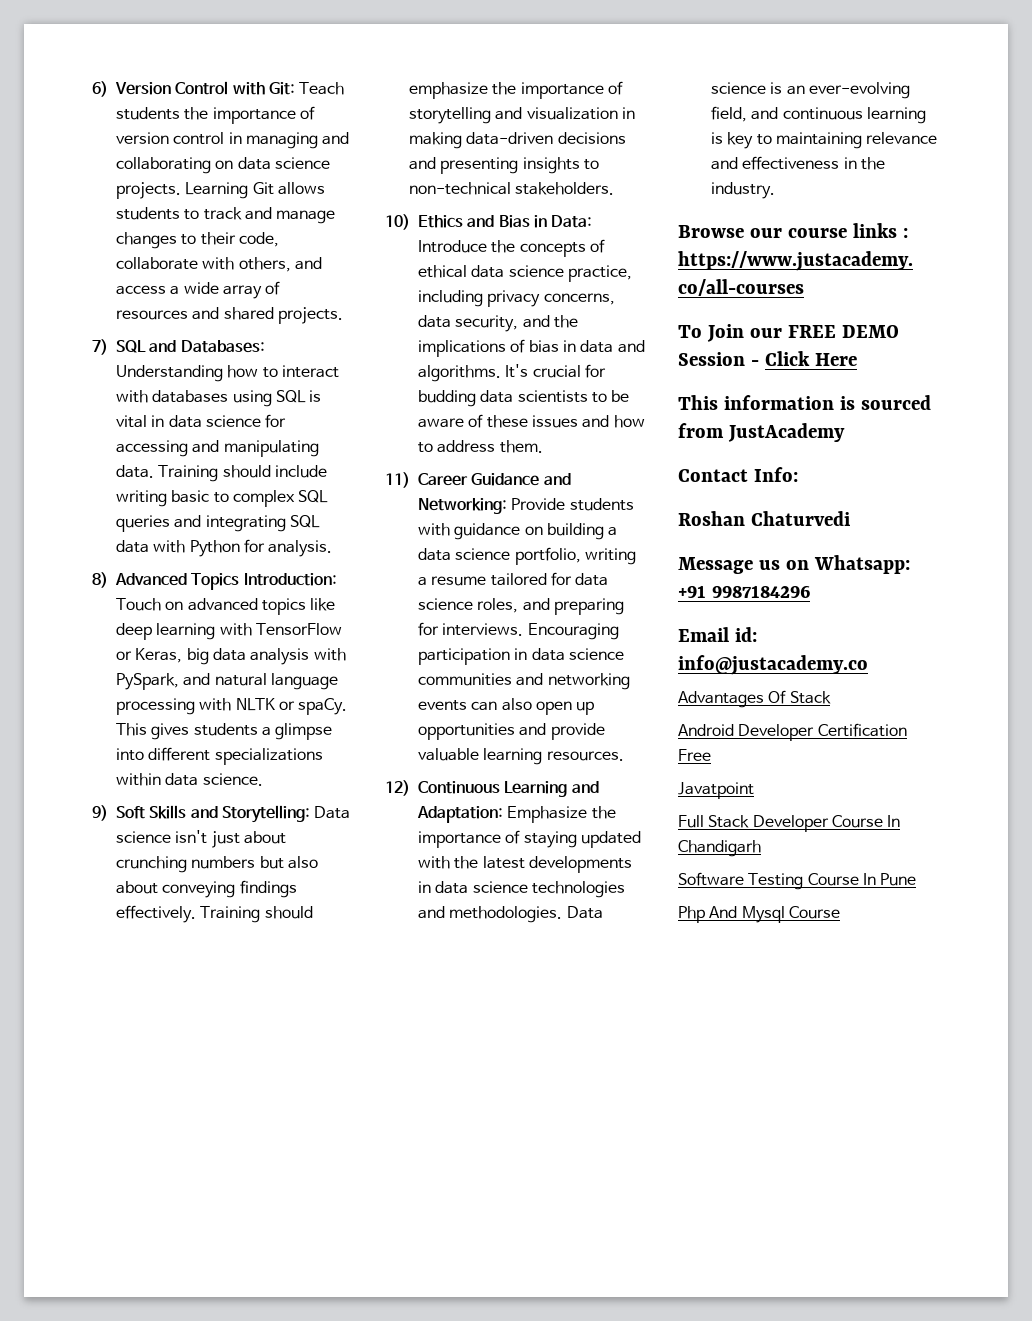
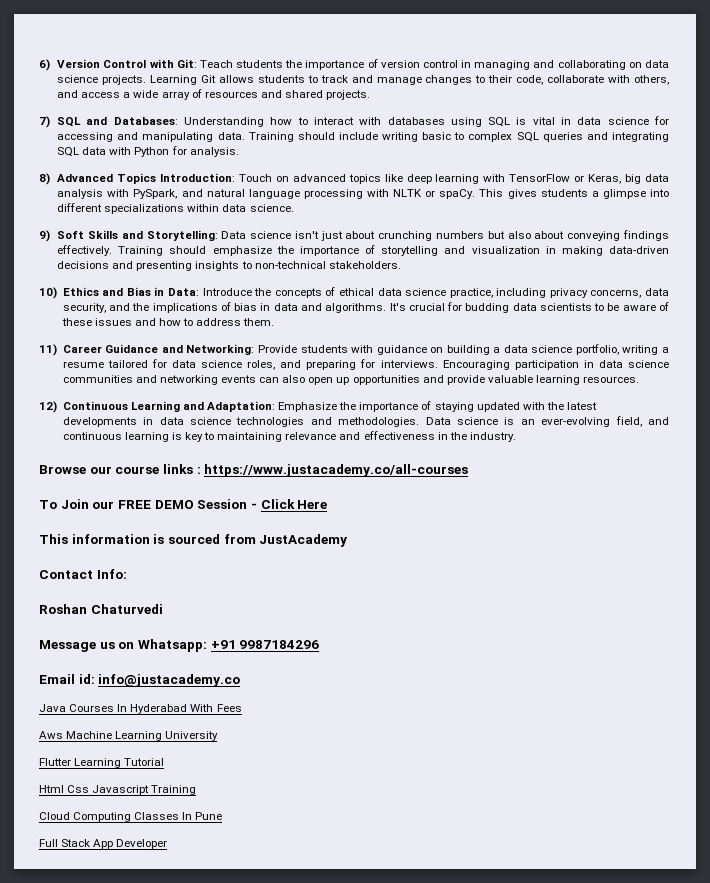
[678,690,831,708] [678,723,907,741] [678,749,711,761] [678,782,754,799] [678,815,901,832] [678,840,761,857] [678,872,917,890] [678,906,840,923] Advantages Of Stack // Android Developer Certification Free // Javatpoint // Full Stack Developer Course In Chandigarh // Software Testing Course In Pune // Php And Mysql Course -> [39,704,242,714] [39,731,219,741] [39,758,165,768] [39,785,197,795] [39,812,223,822] [39,839,168,849] Java Courses In Hyderabad With Fees // Aws Machine Learning University // Flutter Learning Tutorial // Html Css Javascript Training // Cloud Computing Classes In Pune // Full Stack App Developer

